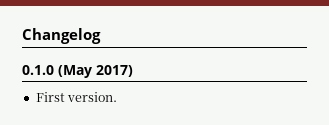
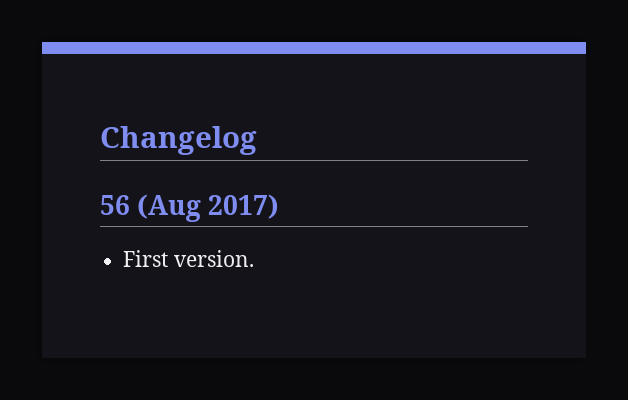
[22,65,92,78] 0.1.0 (May -> [100,194,202,222] 56 (Aug

